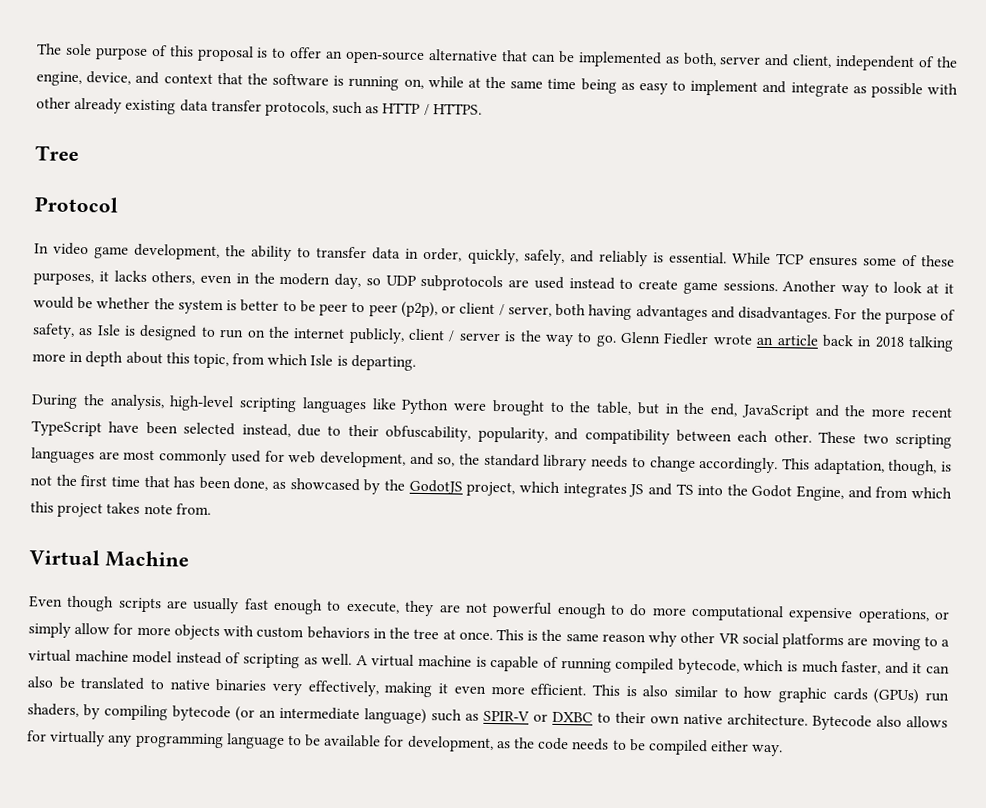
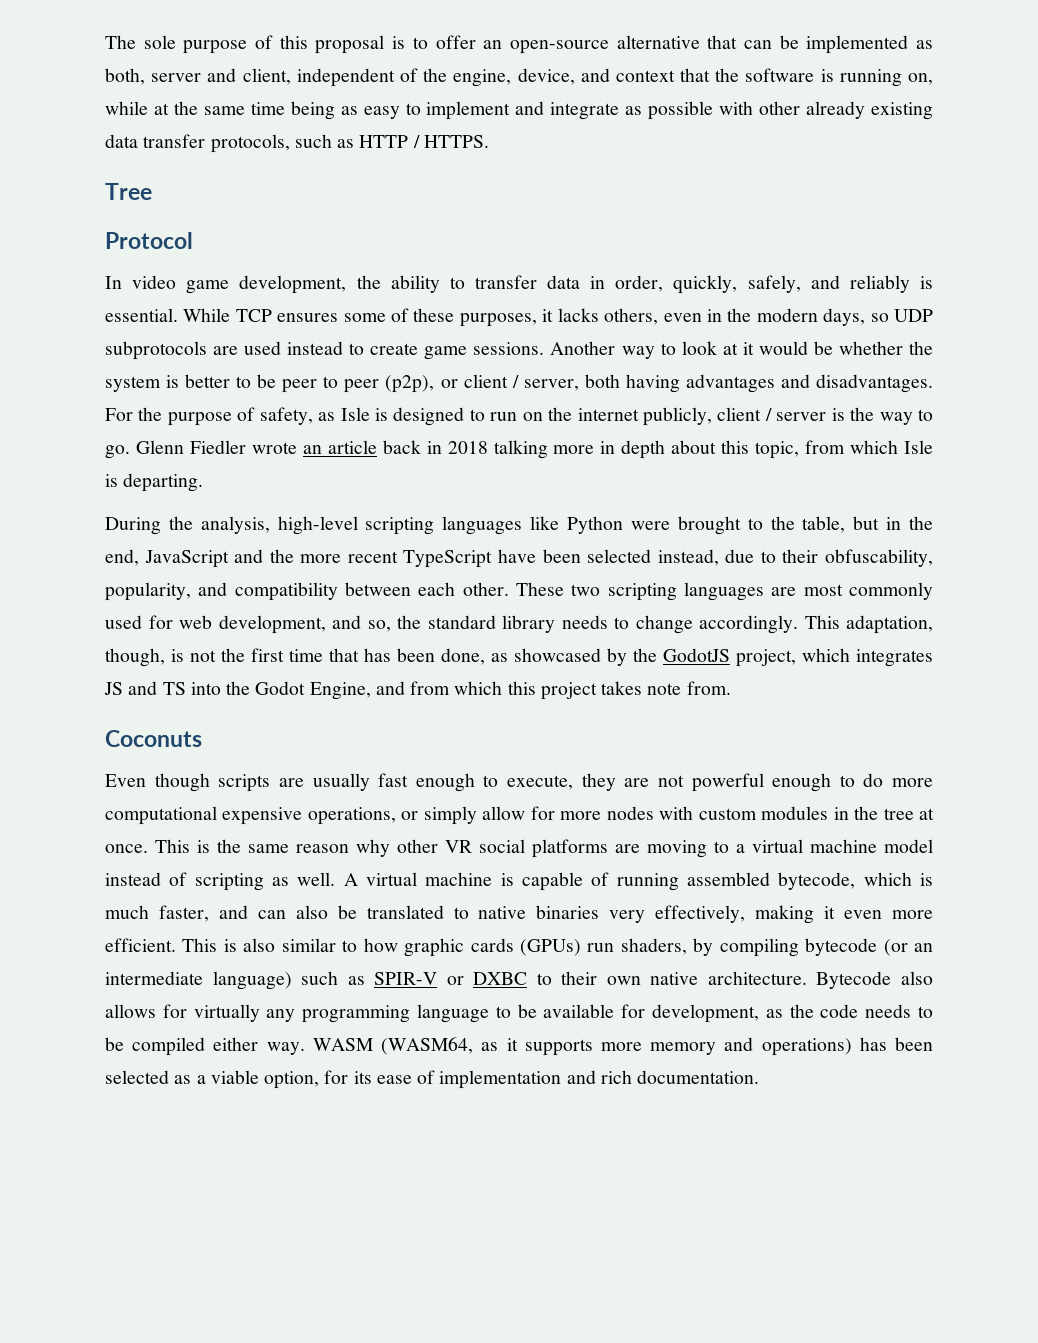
[334,273,361,290] day, -> [823,308,866,326] days,
[29,549,189,568] Virtual Machine -> [105,730,202,747] Coconuts
[173,624,220,641] objects -> [606,806,654,820] nodes
[306,626,370,640] behaviors -> [761,806,829,820] modules
[615,657,675,674] compiled -> [686,872,770,886] assembled
[912,663,923,674] it -> (248, 912) none
(784, 750) none -> [312,1037,933,1056] [105,1070,760,1089] WASM (WASM64, as it supports more memory and operations) has been selected as a viable option, for its ease of implementation and rich documentation.

